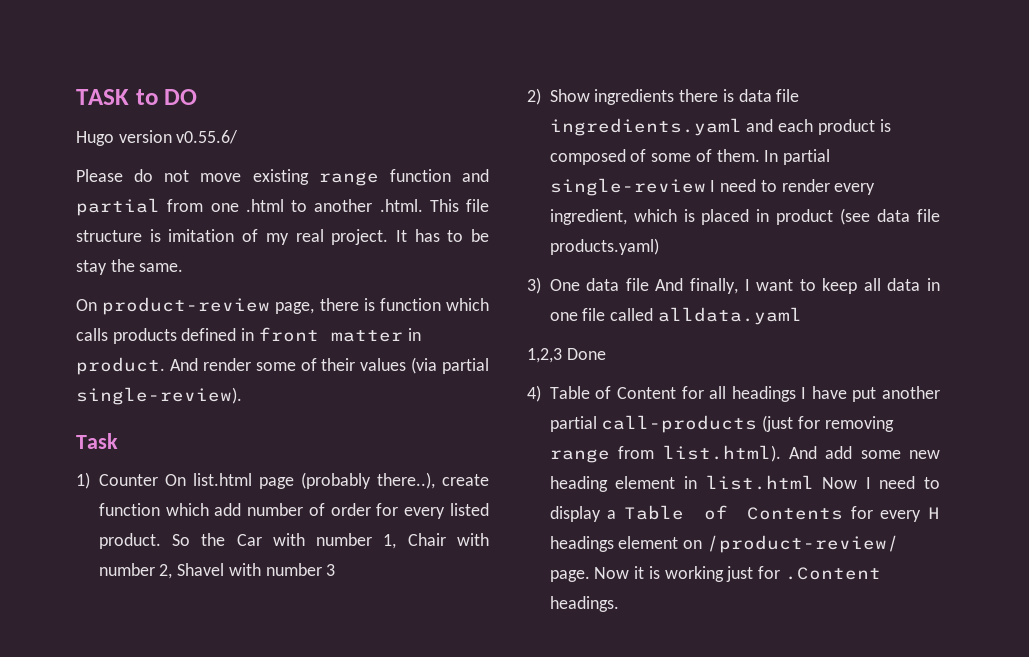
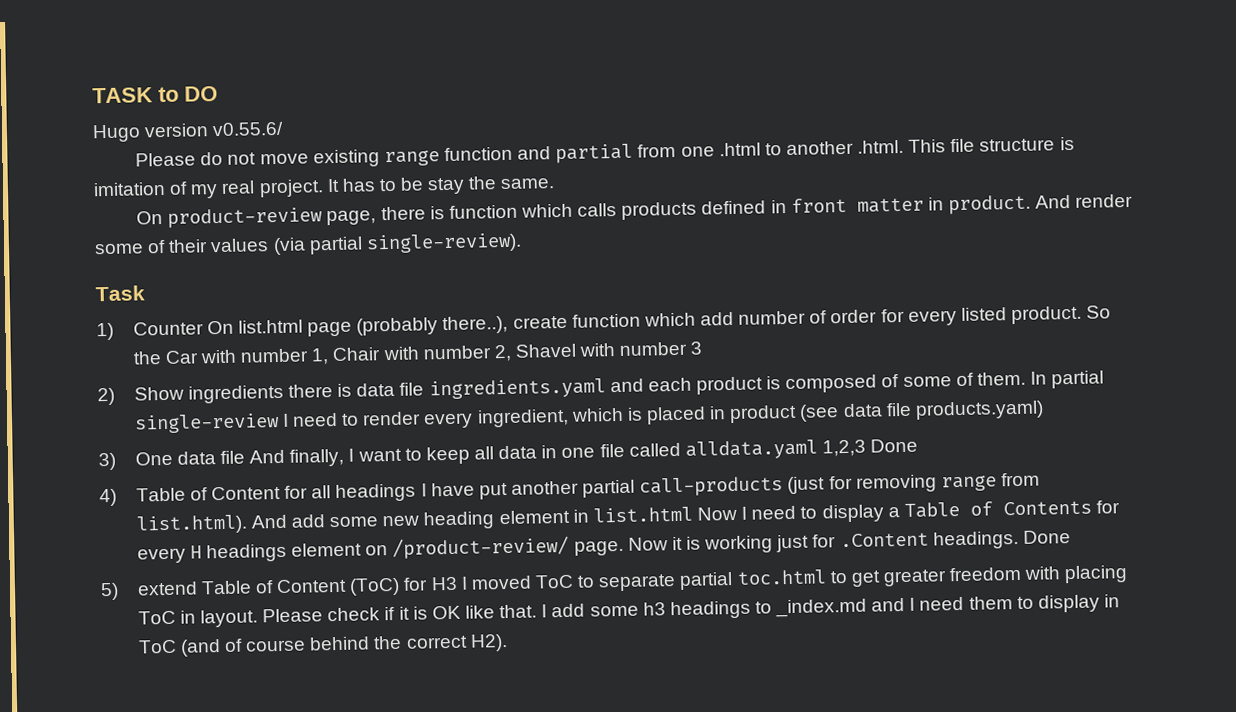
(802, 316) // -> (818, 449) none
(619, 604) none -> [1022,530,1071,544] [100,565,1129,601] [137,594,1120,628] [137,634,508,657] Done // 5) extend Table of Content (ToC) for H3 I moved ToC to separate partial toc.html to get greater freedom with placing ToC in layout. Please check if it is OK like that. I add some h3 headings to _index.md and I need them to display in ToC (and of course behind the correct H2).

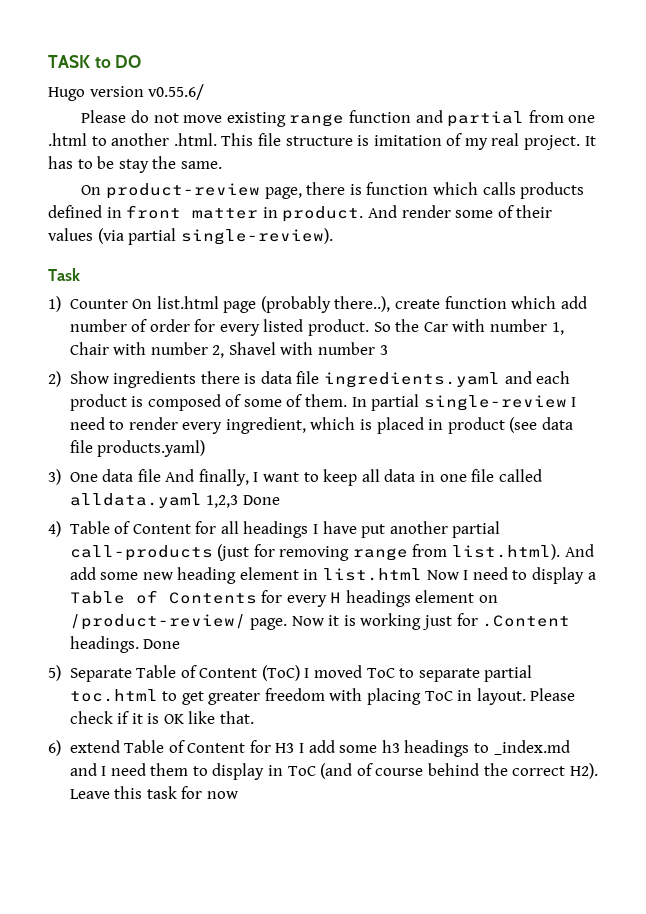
[136,581,198,596] extend -> [69,668,132,682] Separate
[403,576,458,591] for H3 -> (300, 673) none
(538, 611) none -> [48,740,295,756] // 6) extend Table of Content for H3
(508, 643) none -> [69,786,238,799] Leave this task for now

